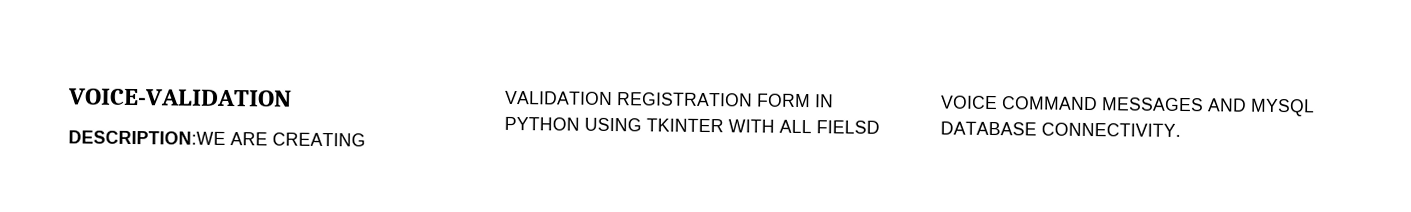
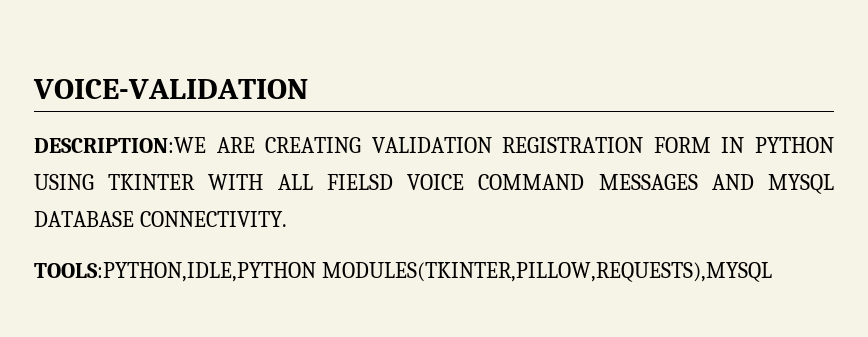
(1181, 129) none -> [34,262,772,282] // TOOLS:PYTHON,IDLE,PYTHON MODULES(TKINTER,PILLOW,REQUESTS),MYSQL

